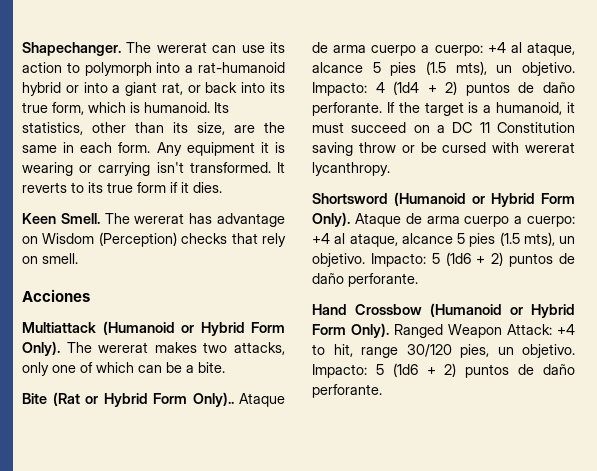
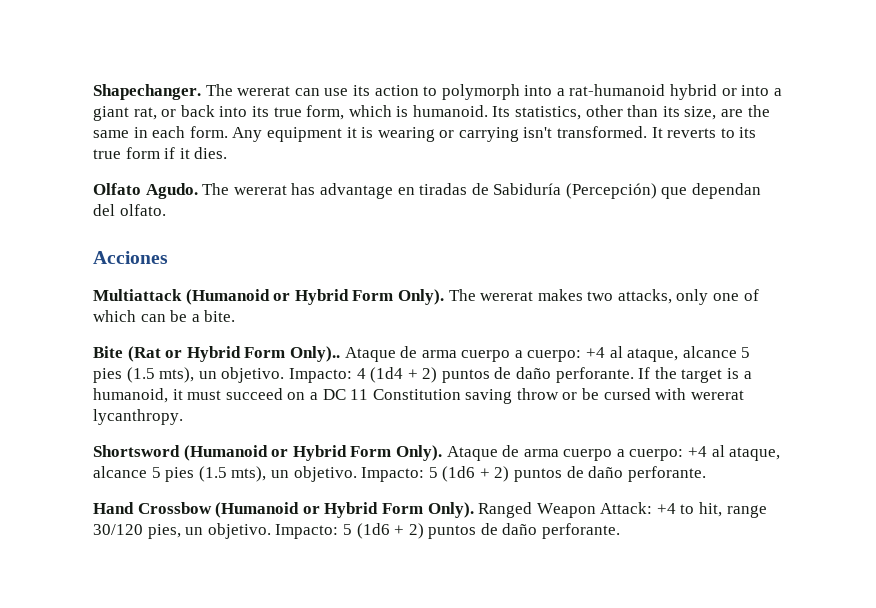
[22,213,100,224] Keen Smell. -> [93,183,198,199] Olfato Agudo.
[22,232,286,247] [22,253,78,264] on Wisdom (Perception) checks that rely on smell. -> [397,183,762,199] [93,204,166,216] en tiradas de Sabiduría (Percepción) que dependan del olfato.

